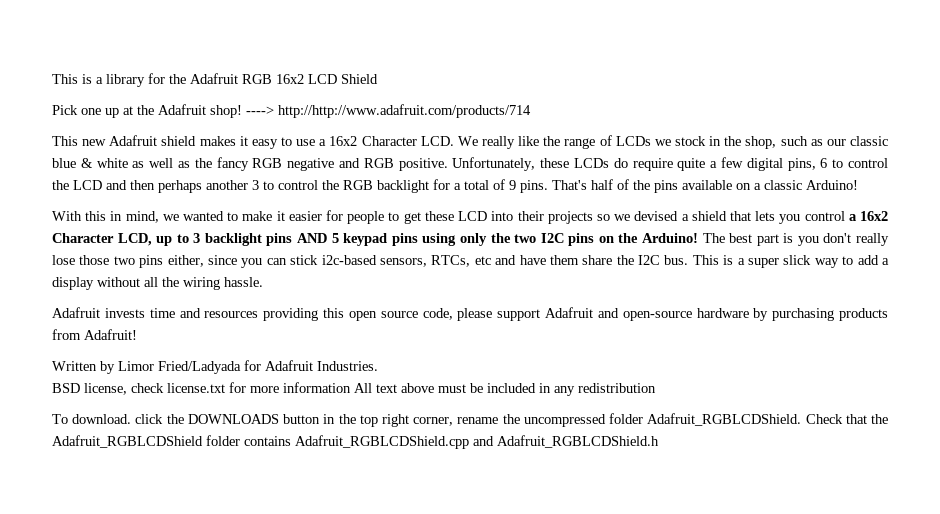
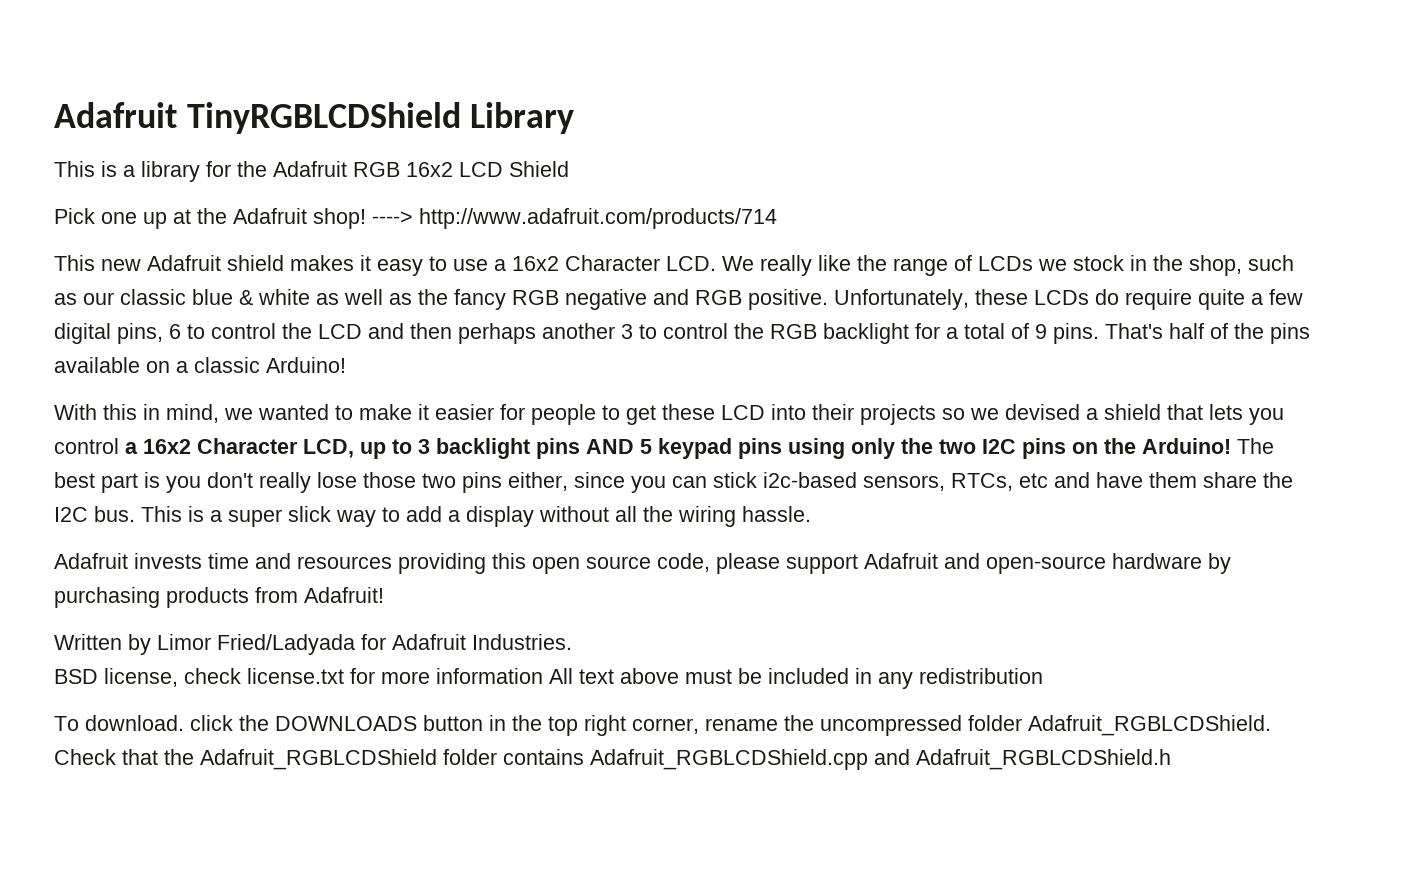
(52, 79) none -> [54,102,575,134] Adafruit TinyRGBLCDShield Library //
[278,104,531,118] http://http://www.adafruit.com/products/714 -> [419,208,777,229] http://www.adafruit.com/products/714

